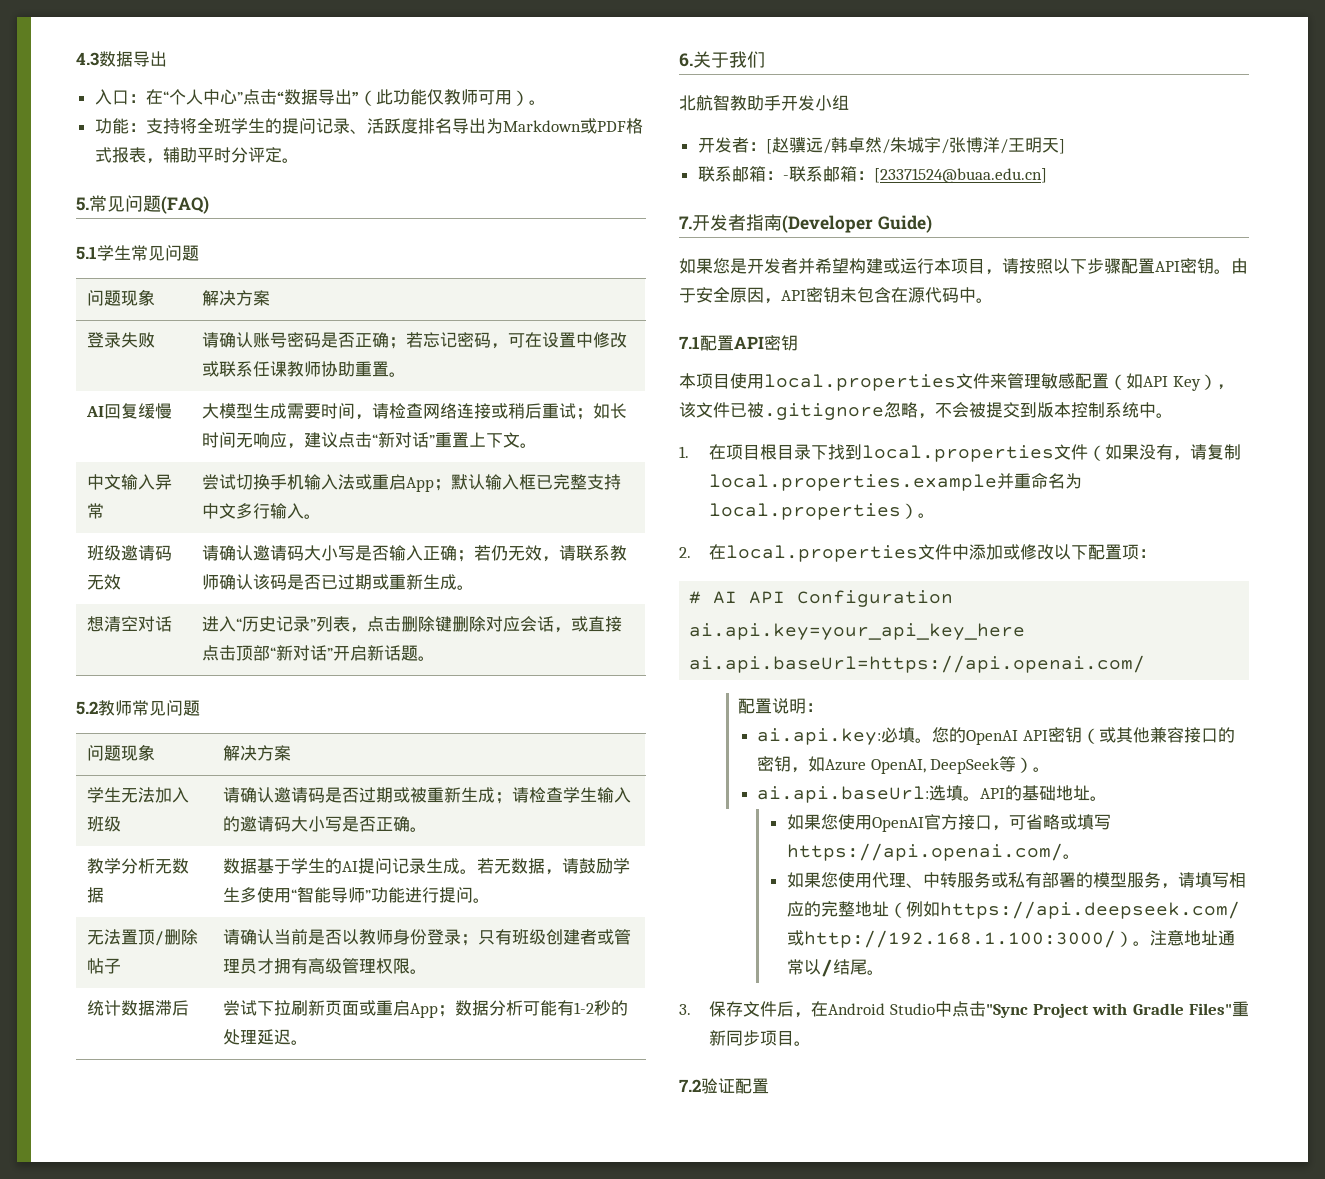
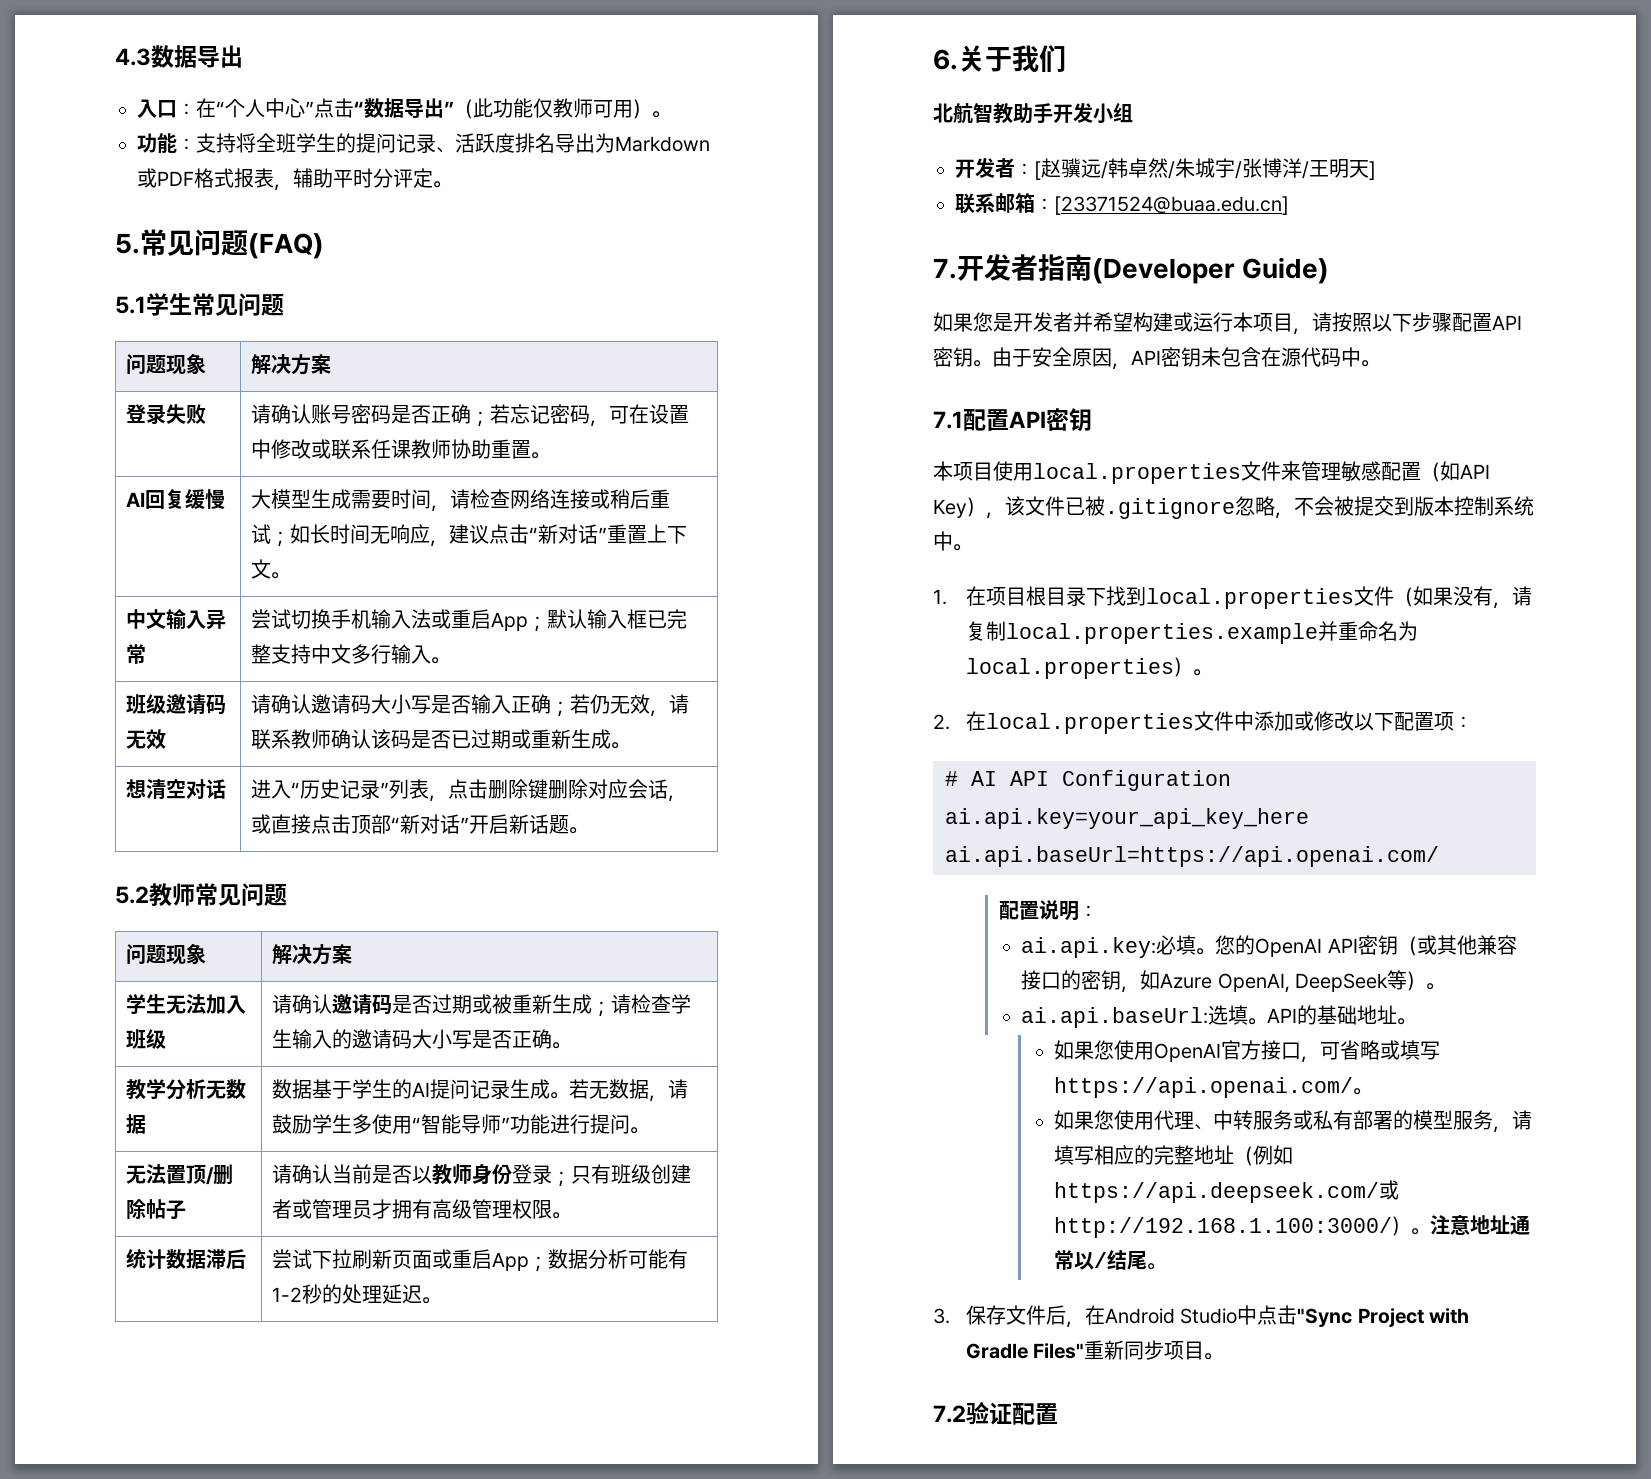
[782,166,874,182] -联系邮箱： -> (1054, 204) none

